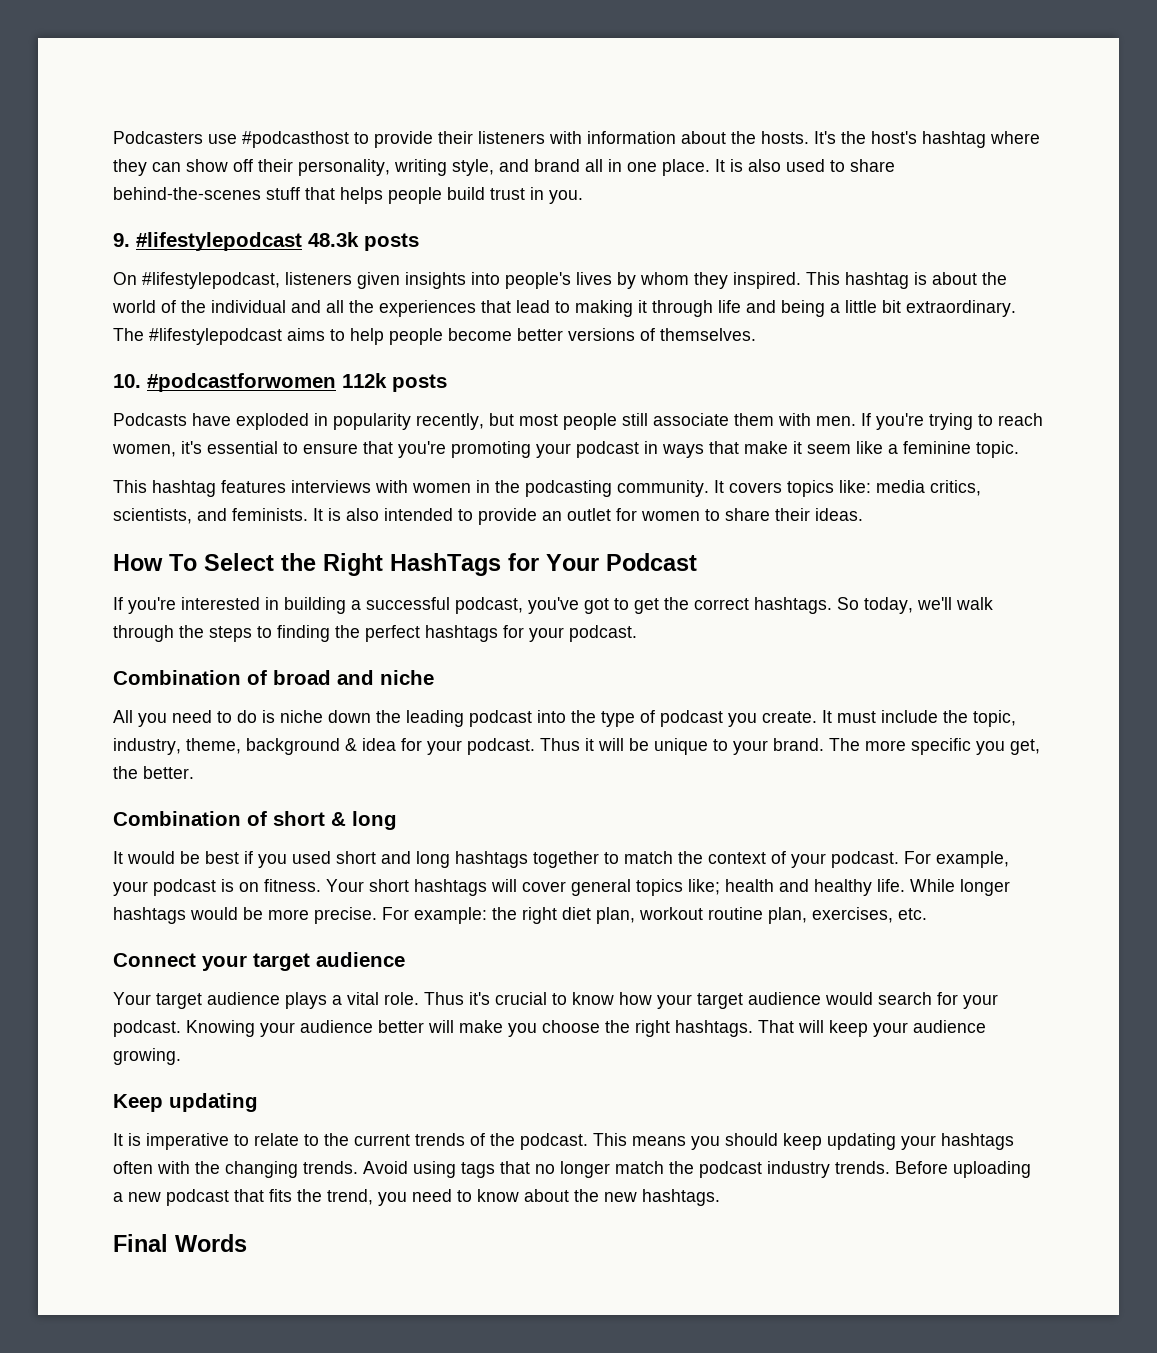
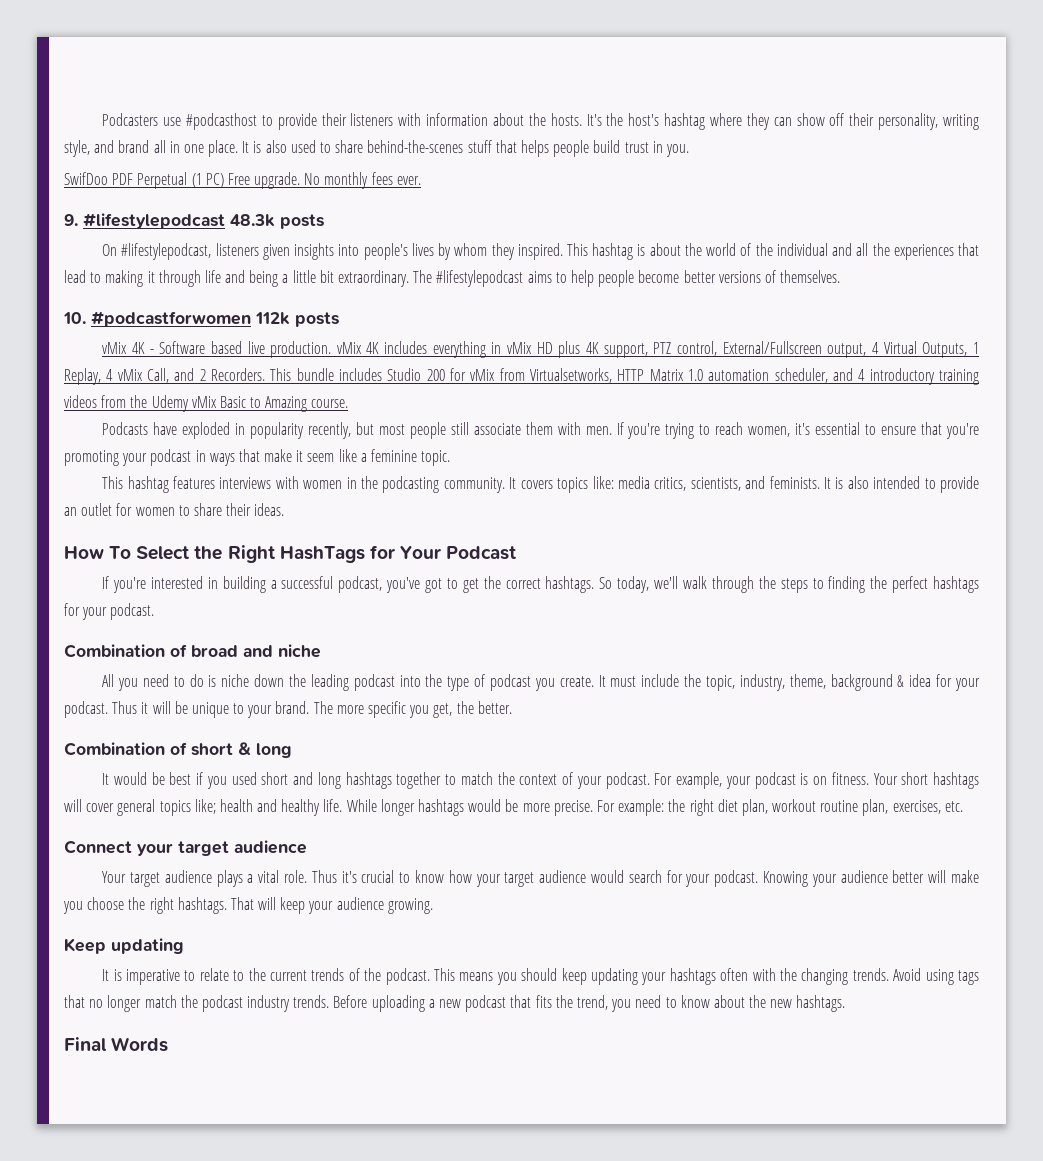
(583, 197) none -> [64,172,421,189] // SwifDoo PDF Perpetual (1 PC) Free upgrade. No monthly fees ever.
(447, 383) none -> [102,341,980,358] [64,368,980,385] [64,395,349,412] // vMix 4K - Software based live production. vMix 4K includes everything in vMix HD plus 4K support, PTZ control, External/Fullscreen output, 4 Virtual Outputs, 1 Replay, 4 vMix Call, and 2 Recorders. This bundle includes Studio 200 for vMix from Virtualsetworks, HTTP Matrix 1.0 automation scheduler, and 4 introductory training videos from the Udemy vMix Basic to Amazing course.

